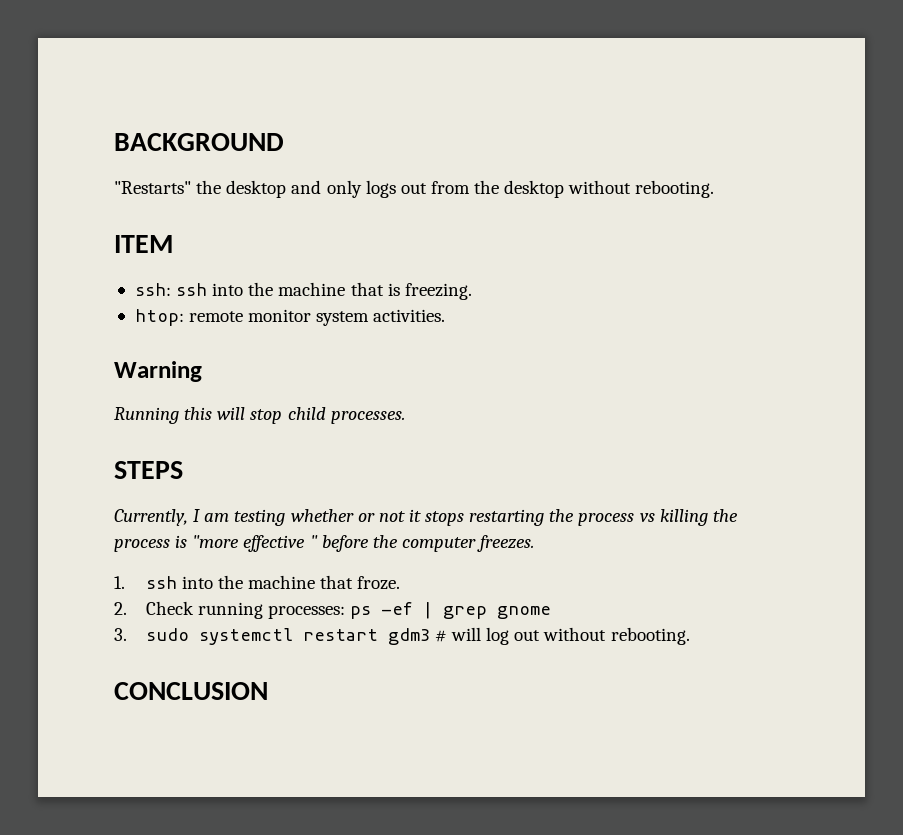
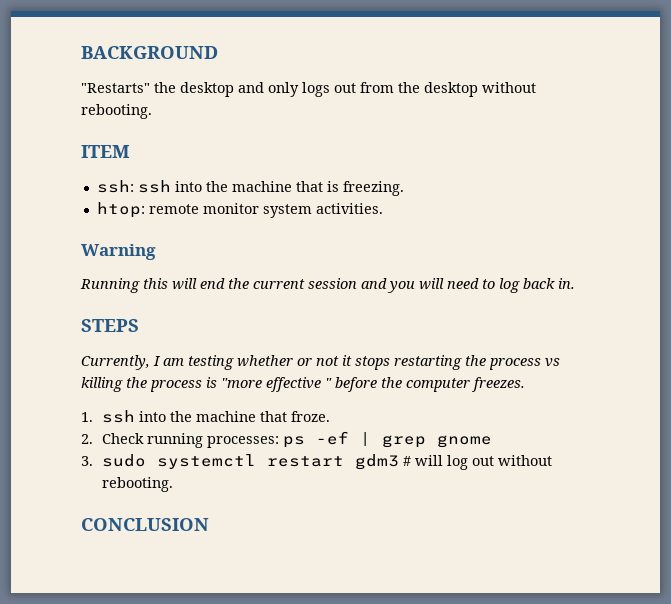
[250,407,405,424] stop child processes. -> [200,278,575,293] end the current session and you will need to log back in.

